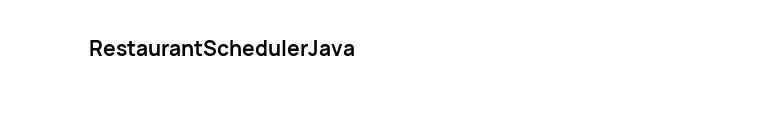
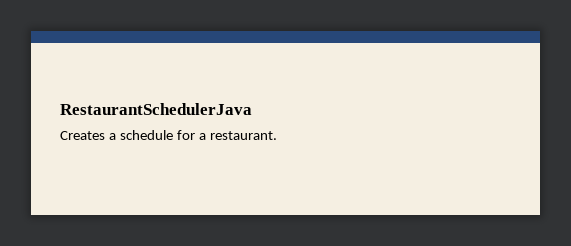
(355, 48) none -> [60,130,277,140] // Creates a schedule for a restaurant.

